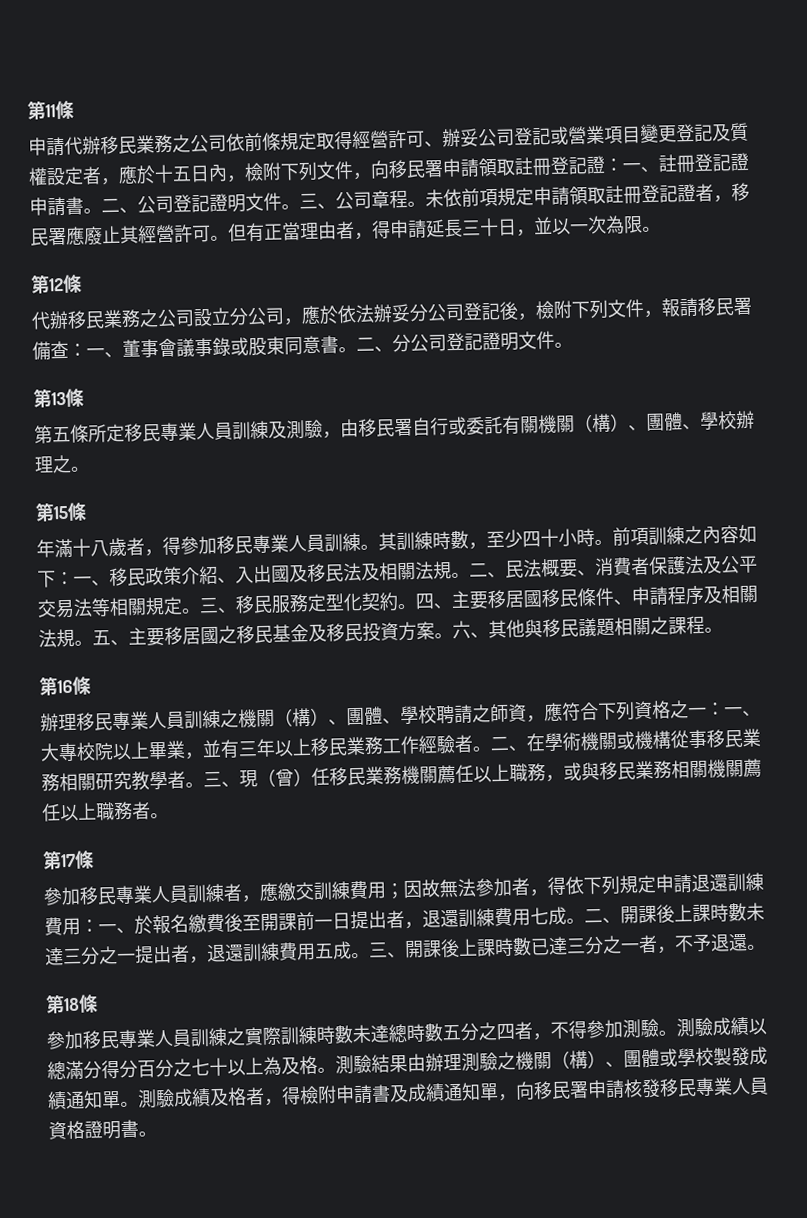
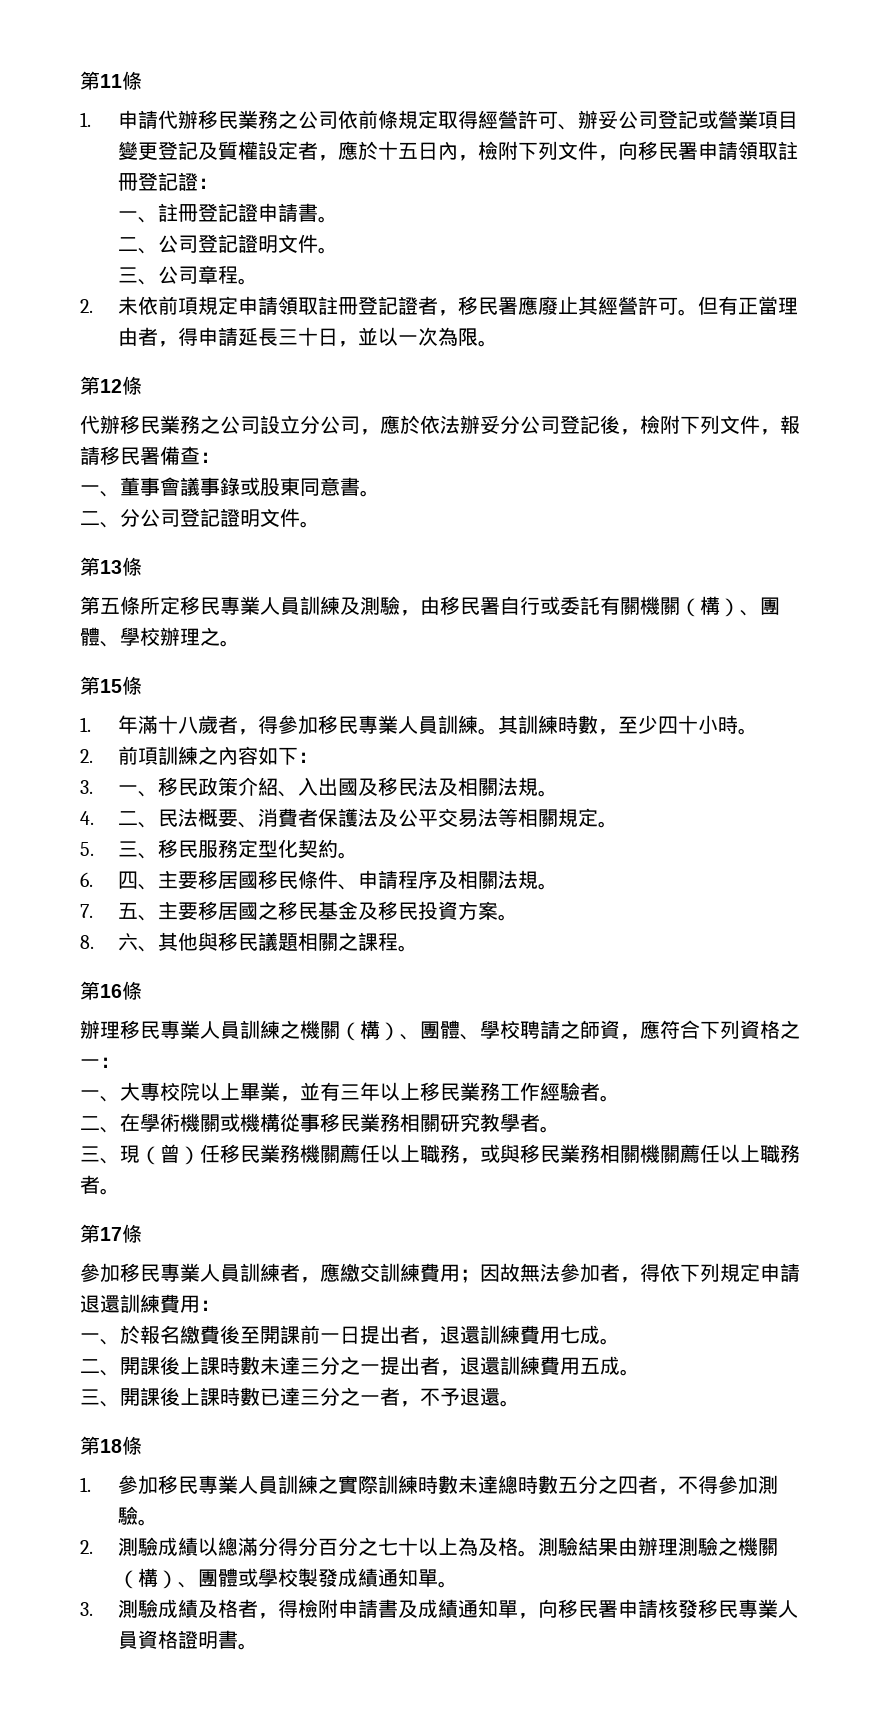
(74, 110) none -> [80,112,91,127] 1.
(623, 165) none -> (218, 183) //
(102, 211) none -> (338, 219) //
(300, 207) none -> (338, 250) //
(426, 204) none -> [80,299,93,313] // 2.
(87, 350) none -> (220, 457) //
(357, 349) none -> (380, 493) //
(87, 511) none -> [80,717,91,732] 1.
(613, 542) none -> [80,749,93,763] // 2.
(74, 578) none -> [80,780,93,794] // 3.
(470, 575) none -> [80,811,94,825] // 4.
(201, 611) none -> [80,842,94,856] // 5.
(416, 606) none -> [80,872,93,887] // 6.
(93, 643) none -> [80,904,93,918] // 7.
(453, 635) none -> [80,935,94,949] // 8.
(725, 709) none -> (120, 1062) //
(491, 749) none -> (620, 1098) //
(204, 785) none -> (560, 1129) //
(99, 926) none -> (220, 1305) //
(585, 921) none -> (620, 1341) //
(370, 955) none -> (640, 1372) //
(98, 1003) none -> [80,1477,91,1492] 1.
(677, 1033) none -> [80,1540,93,1554] // 2.
(139, 1104) none -> [80,1602,93,1616] // 3.

